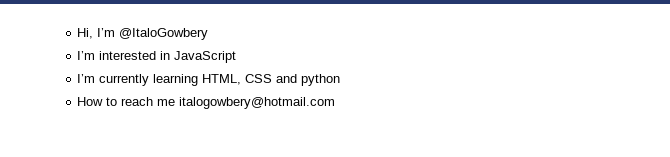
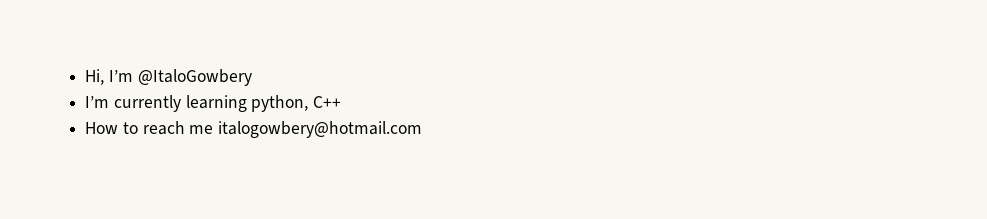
[77,51,237,63] // I’m interested in JavaScript -> (252, 77) none
[202,74,341,86] HTML, CSS and python -> [251,95,342,112] python, C++

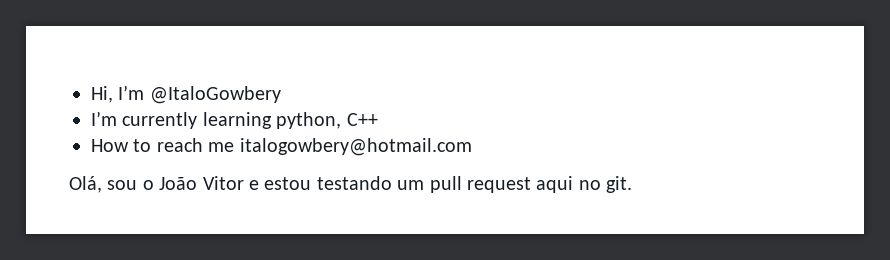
(423, 129) none -> [69,176,633,193] // Olá, sou o João Vitor e estou testando um pull request aqui no git.

